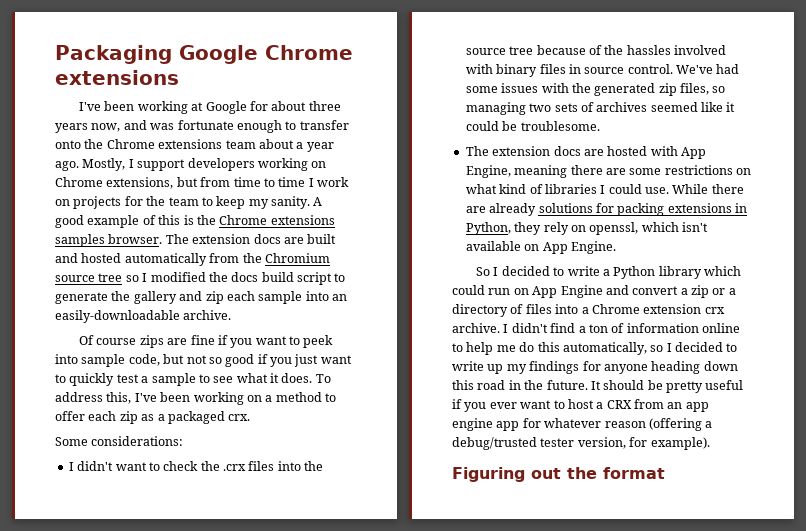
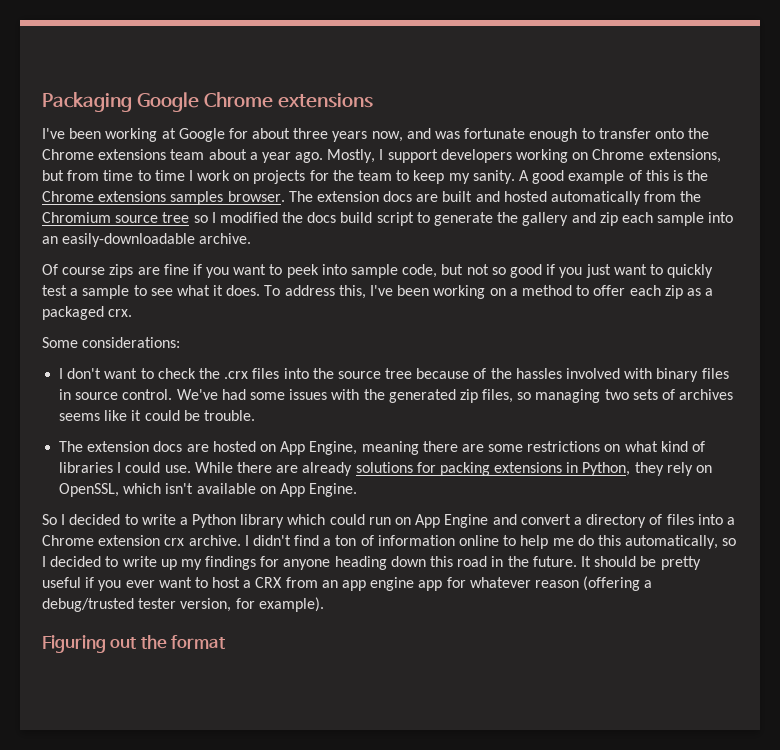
[77,461,114,471] didn't -> [67,368,102,379] don't
[650,102,698,112] seemed -> [59,413,101,421] seems
[520,121,600,131] troublesome. -> [203,410,255,421] trouble.
[650,146,678,156] with -> [259,444,276,452] on
[589,222,639,235] openssl, -> [59,483,120,497] OpenSSL,
[691,285,736,298] zip or a -> (582, 521) none

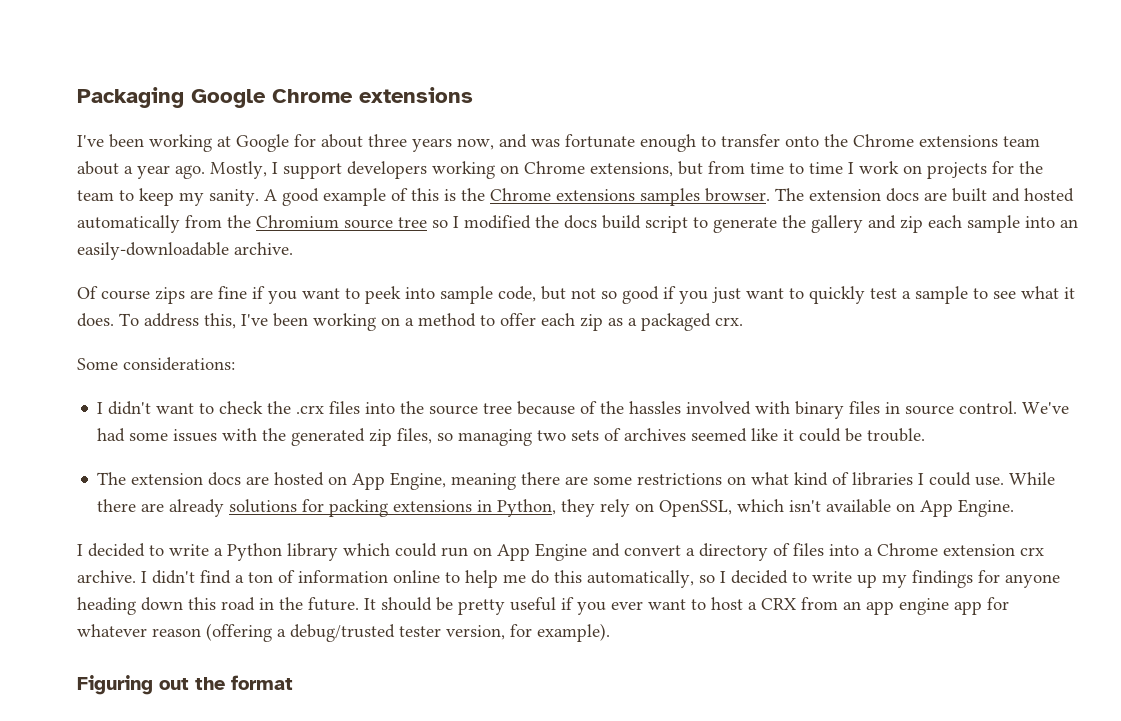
[67,368,102,379] don't -> [108,401,152,415] didn't
[59,413,101,421] seems -> [691,428,748,442] seemed
[42,514,57,525] So -> (1015, 508) none

